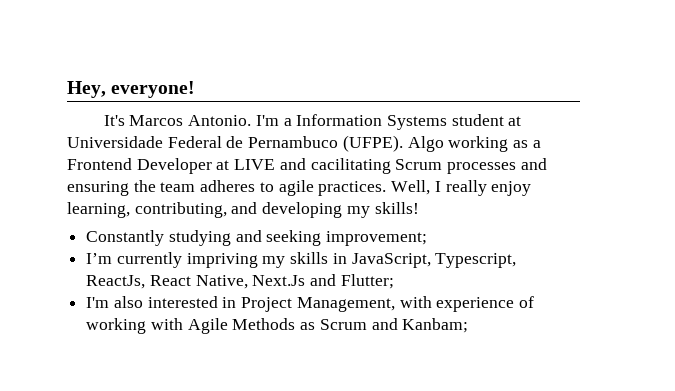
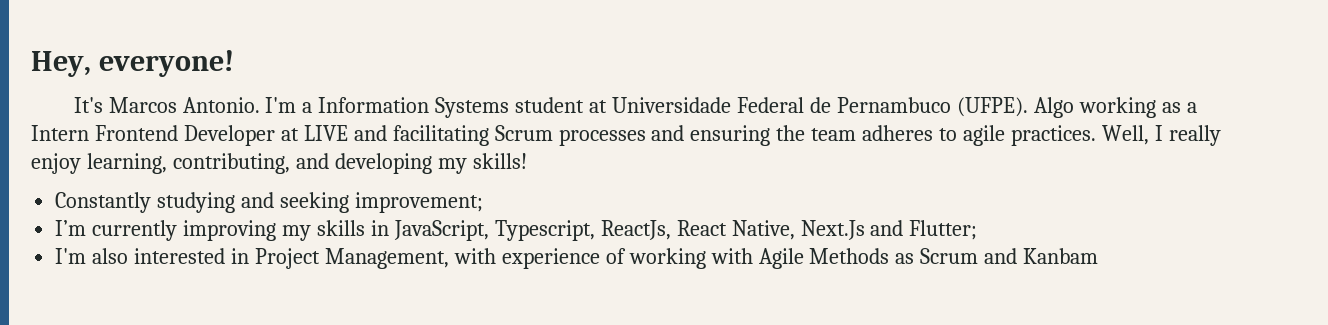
(541, 144) none -> [31,125,89,141] Intern
[310,158,391,174] cacilitating -> [392,125,489,146] facilitating
[186,253,258,268] impriving -> [183,220,277,241] improving
[402,318,469,333] Kanbam; -> [1023,248,1099,264] Kanbam

